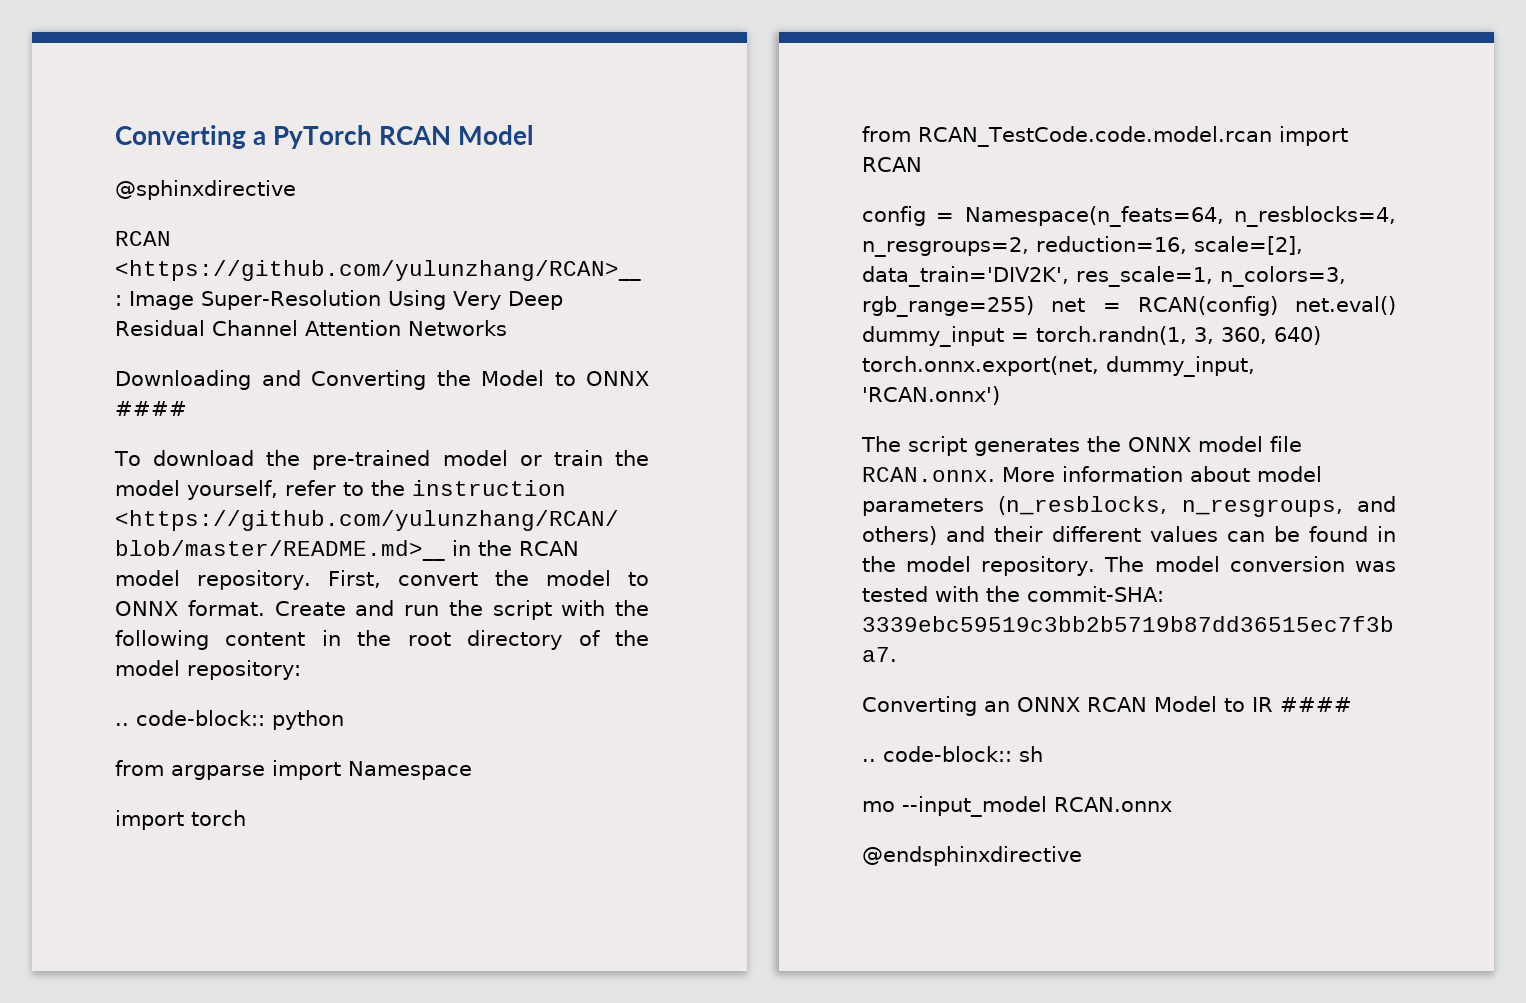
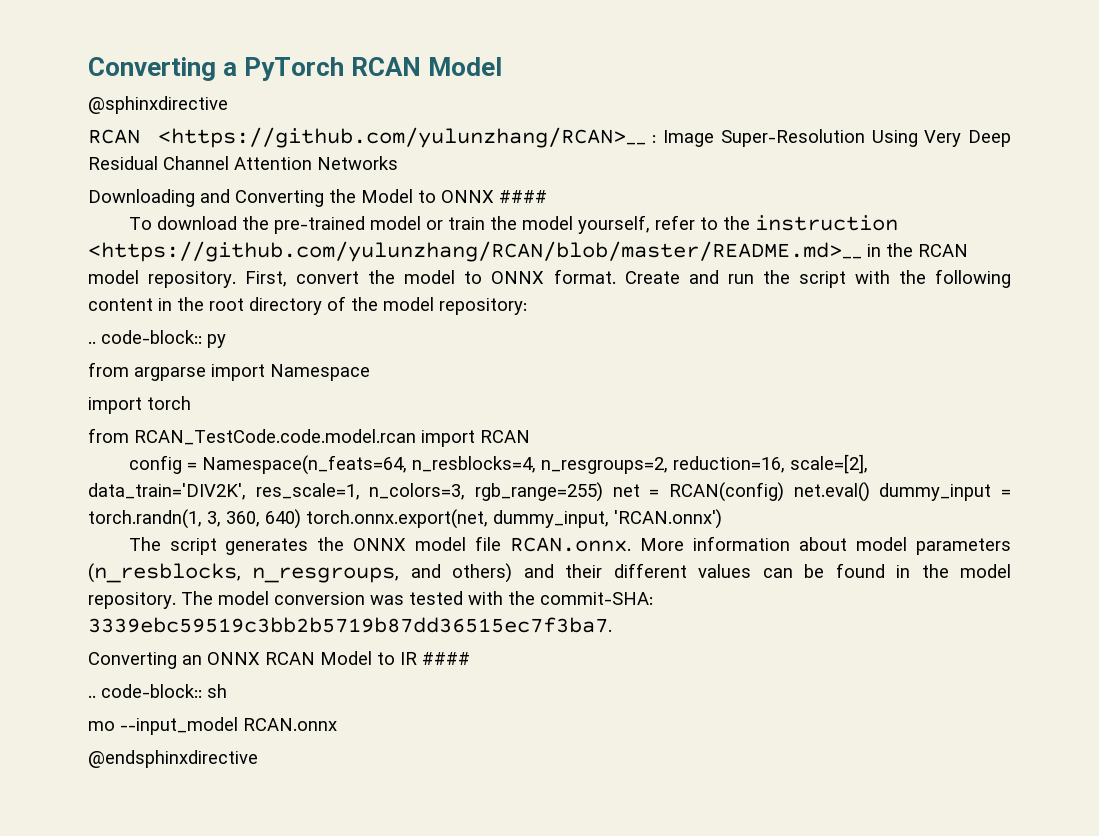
[272,710,344,730] python -> [207,334,226,348] py

